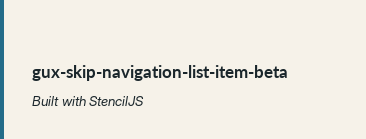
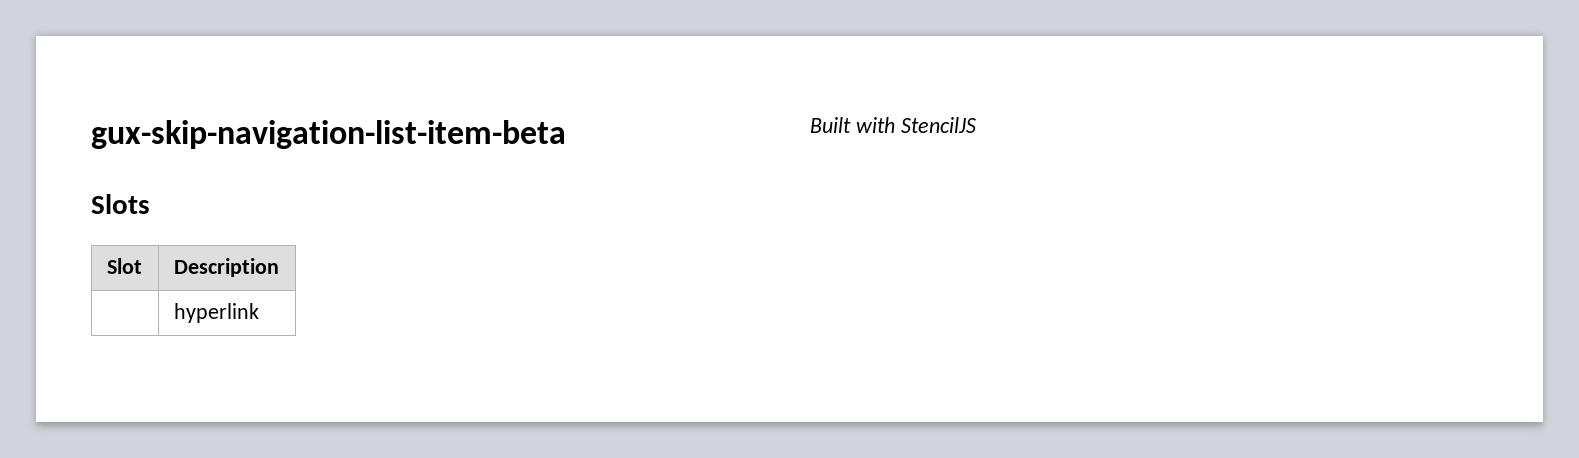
(288, 73) none -> [91,194,150,214] [106,258,142,274] [173,258,279,277] [173,303,259,323] // Slots // Slot | Description // | hyperlink

